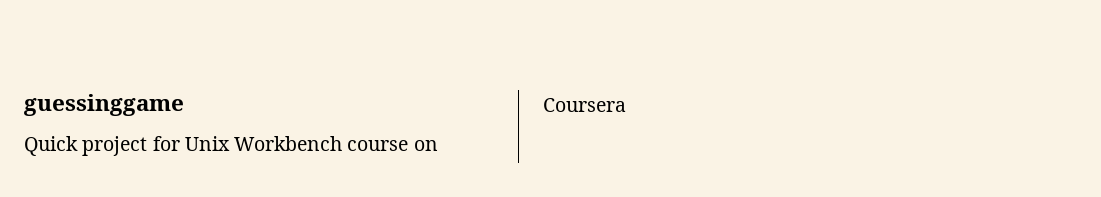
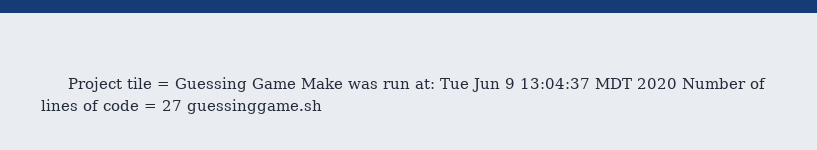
[24,94,184,116] [24,136,438,156] [543,98,626,112] guessinggame // Quick project for Unix Workbench course on Coursera -> [67,77,766,92] [41,99,322,114] Project tile = Guessing Game Make was run at: Tue Jun 9 13:04:37 MDT 2020 Number of lines of code = 27 guessinggame.sh

